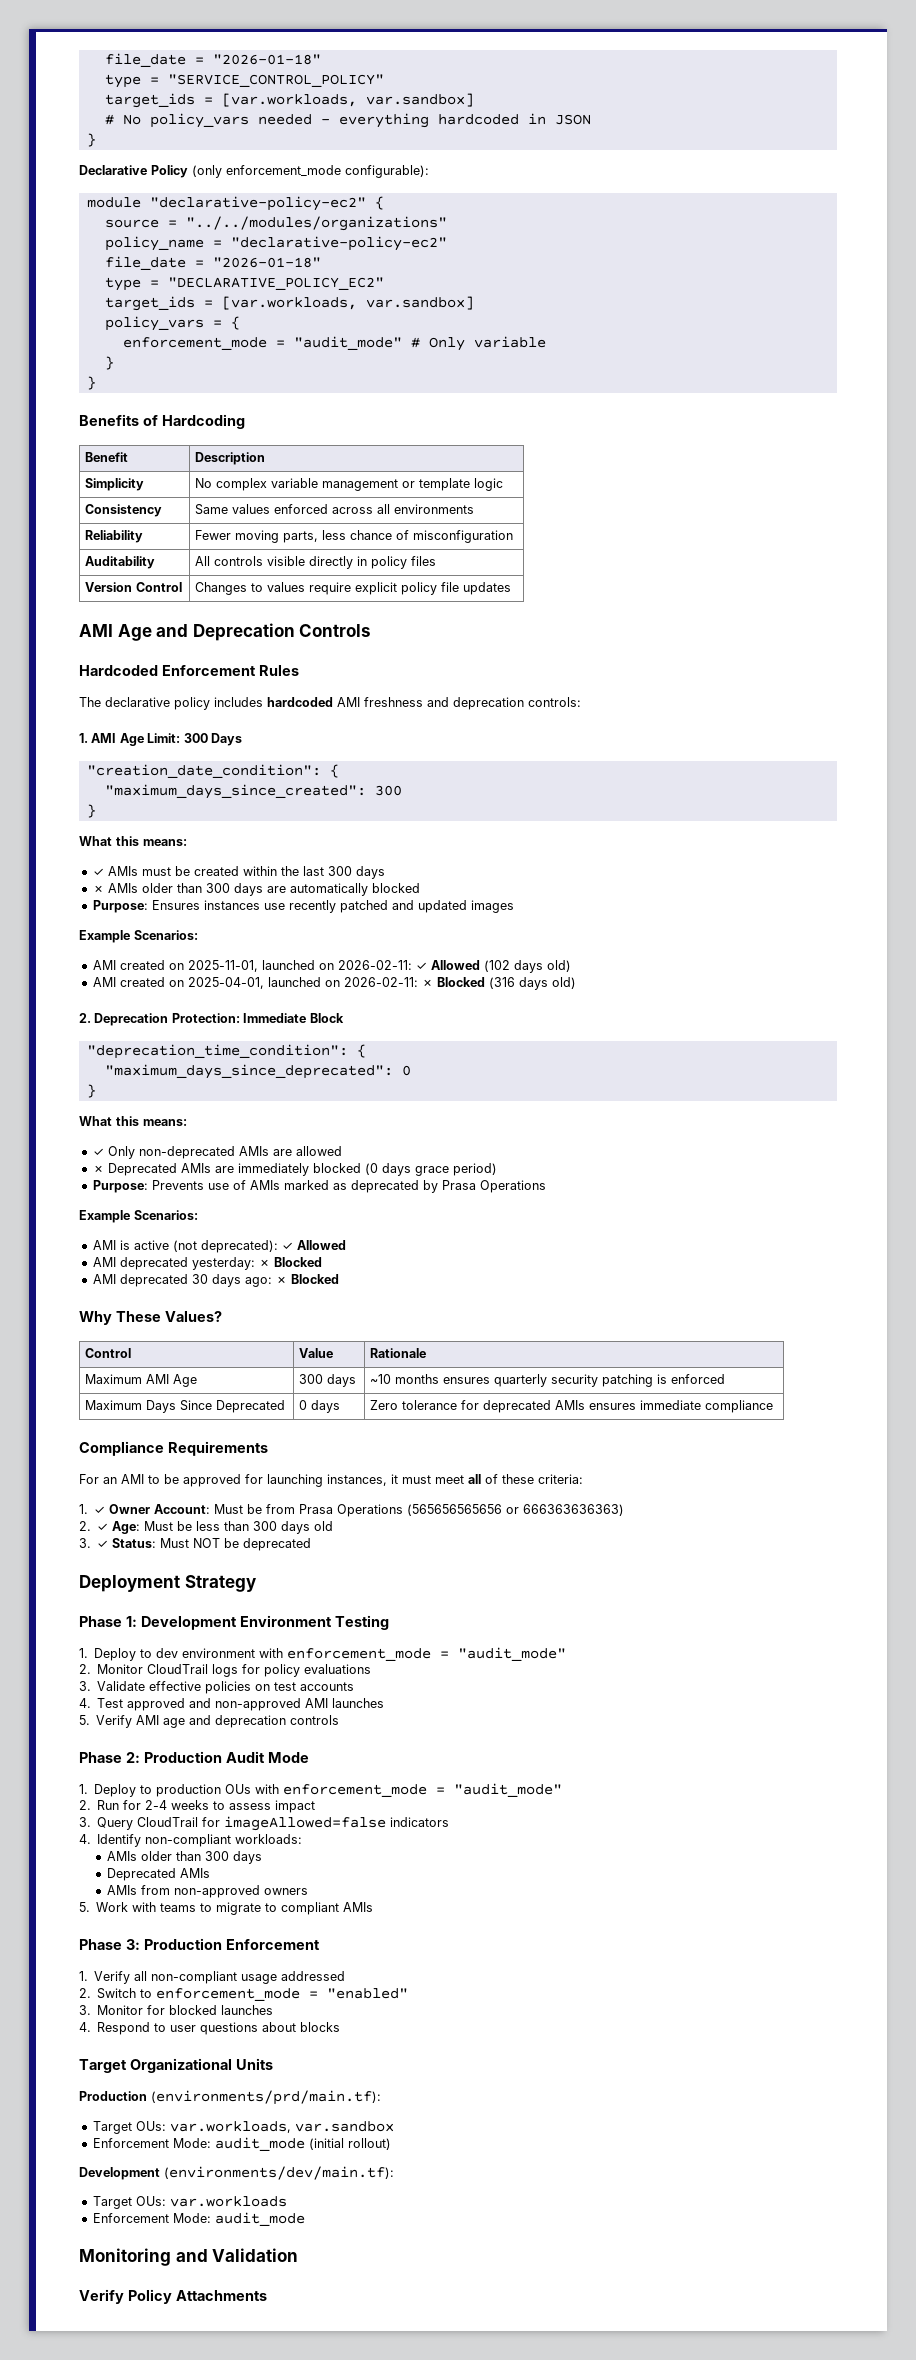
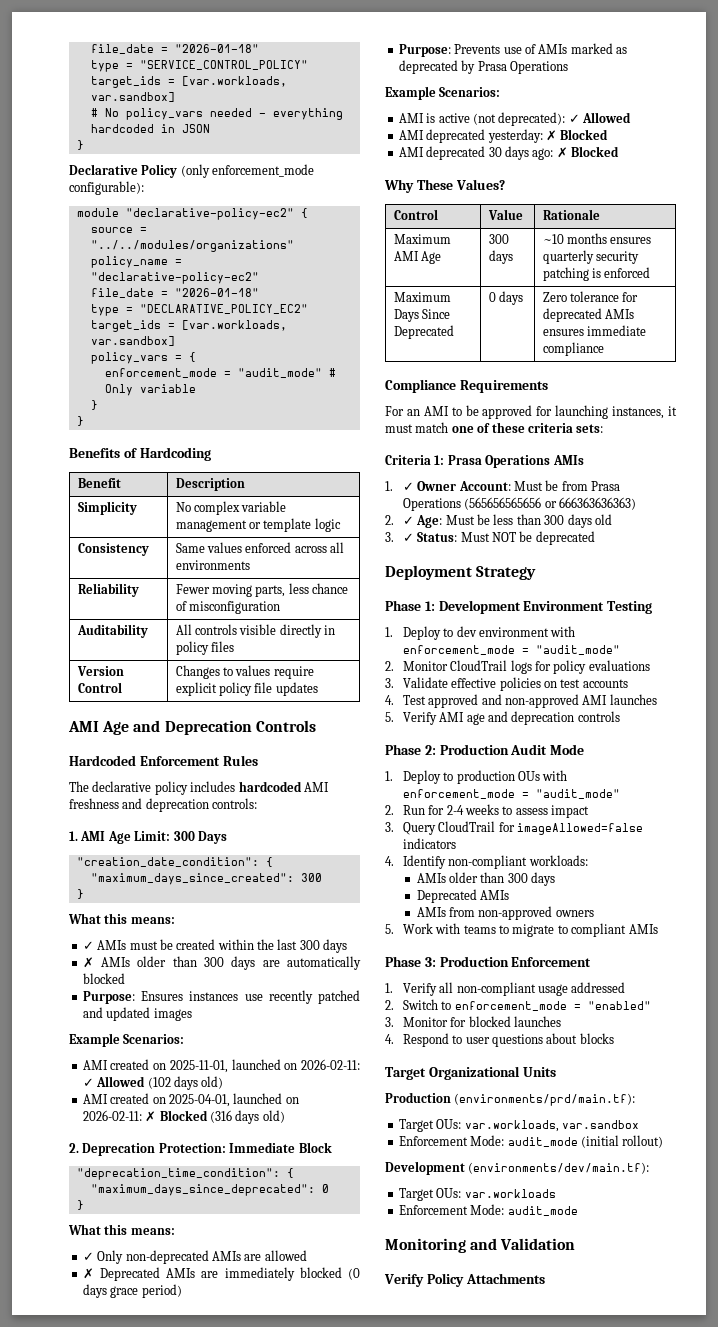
[435,1474,583,1484] meet all of these criteria: -> [415,422,604,433] [385,455,584,468] match one of these criteria sets: // Criteria 1: Prasa Operations AMIs

